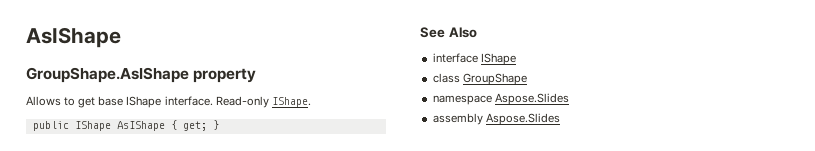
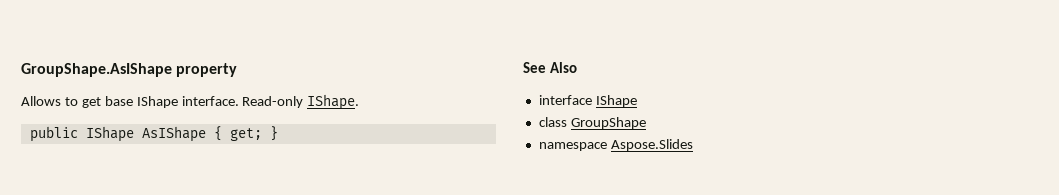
[26,27,121,48] AsIShape // -> (21, 70) none
[432,113,560,125] // assembly Aspose.Slides -> (693, 145) none

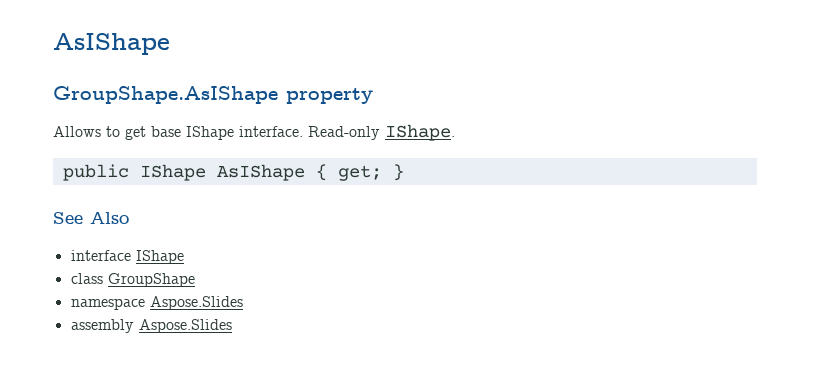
(21, 70) none -> [53,33,170,55] AsIShape //
(693, 145) none -> [70,319,232,333] // assembly Aspose.Slides

